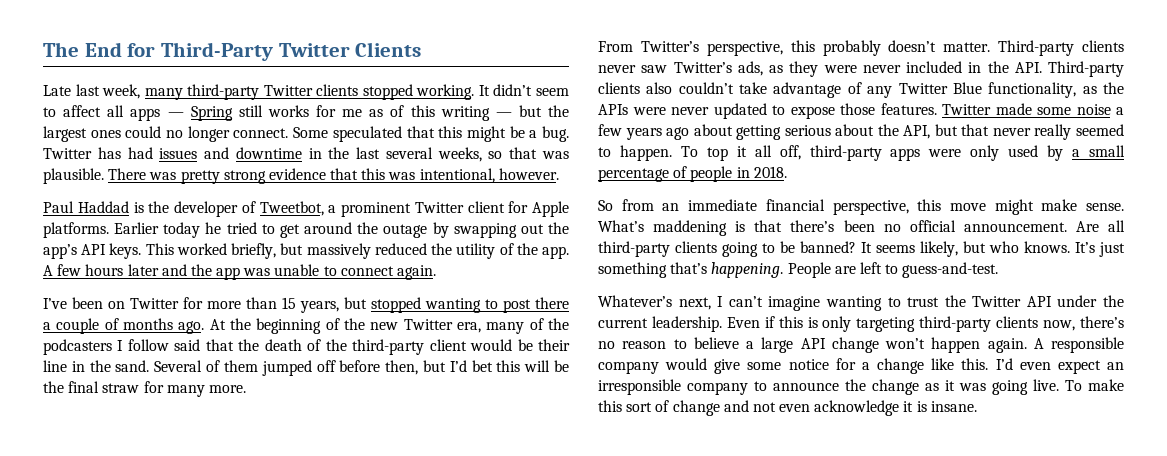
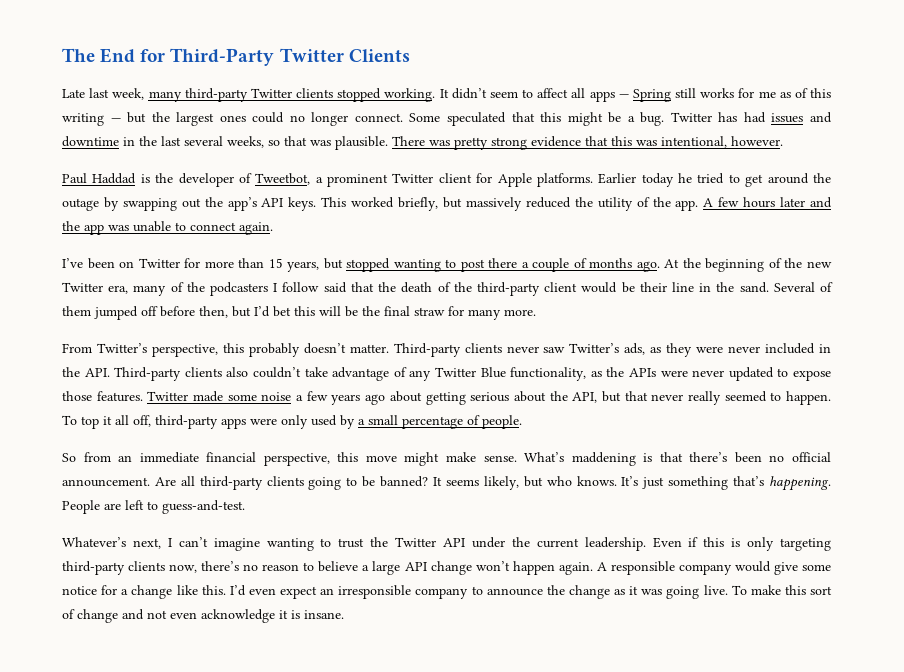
[690,166,787,182] people in 2018. -> [482,415,522,429] people.

